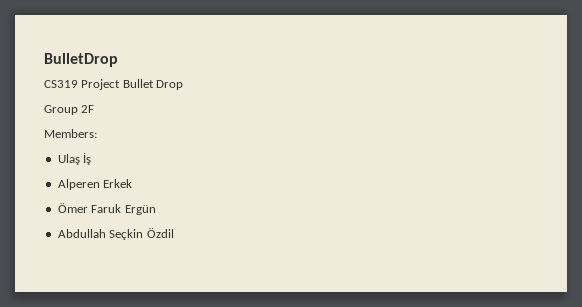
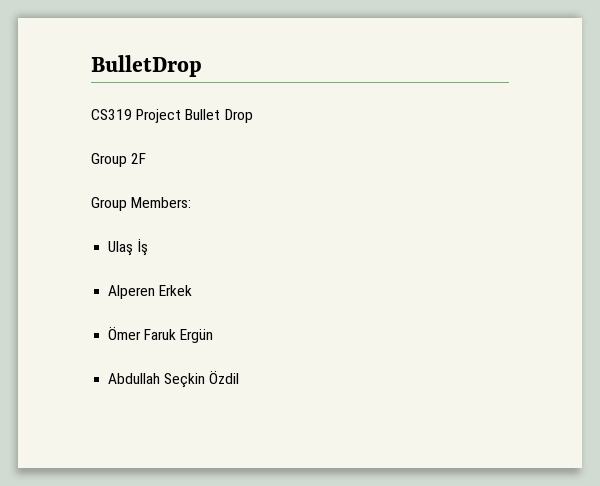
(95, 109) none -> [91,197,127,211] Group

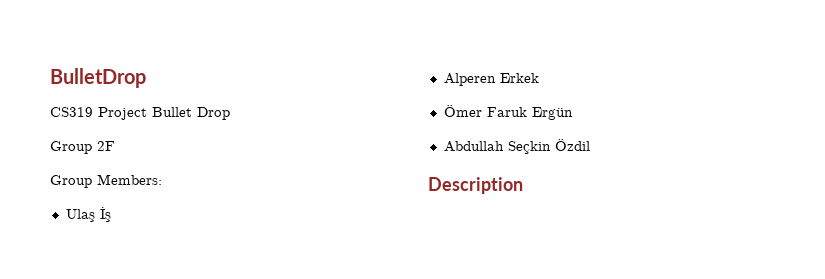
(240, 377) none -> [428,177,523,194] // Description

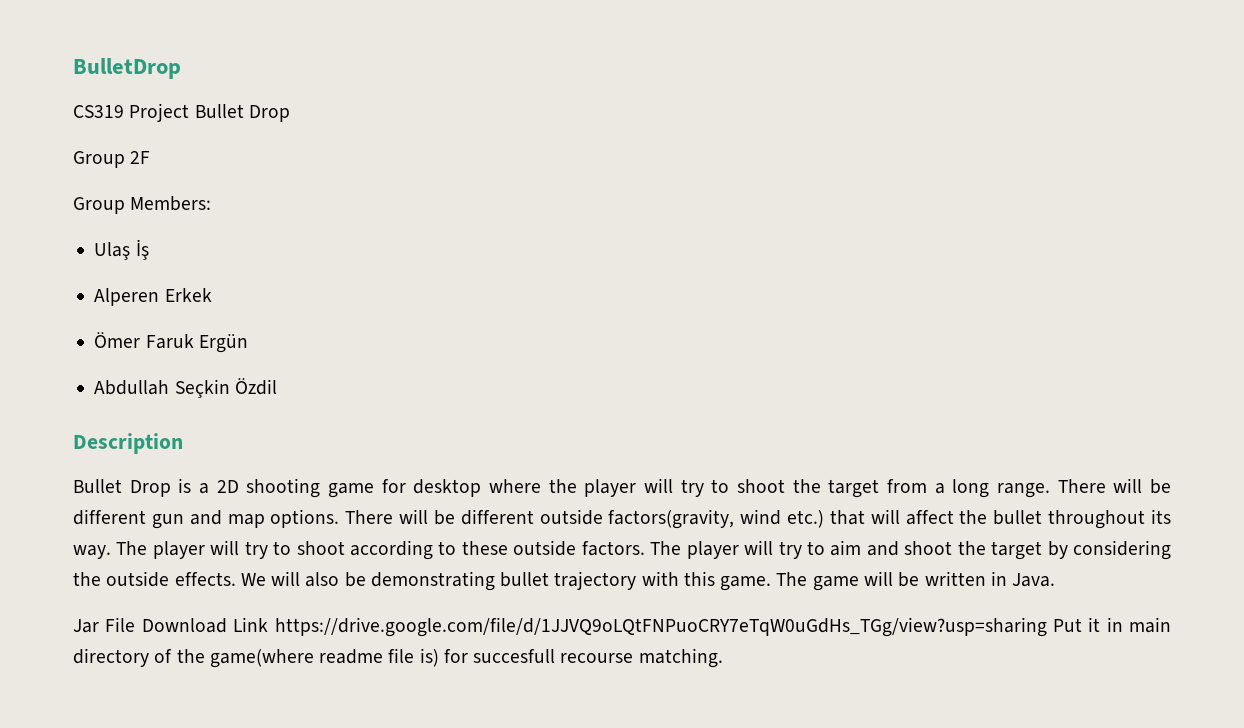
(523, 185) none -> [73,478,1171,498] [73,509,1172,529] [73,540,1171,560] [73,571,1056,591] [73,617,1171,637] [73,648,723,668] // Bullet Drop is a 2D shooting game for desktop where the player will try to shoot the target from a long range. There will be different gun and map options. There will be different outside factors(gravity, wind etc.) that will affect the bullet throughout its way. The player will try to shoot according to these outside factors. The player will try to aim and shoot the target by considering the outside effects. We will also be demonstrating bullet trajectory with this game. The game will be written in Java. // Jar File Download Link https://drive.google.com/file/d/1JJVQ9oLQtFNPuoCRY7eTqW0uGdHs_TGg/view?usp=sharing Put it in main directory of the game(where readme file is) for succesfull recourse matching.

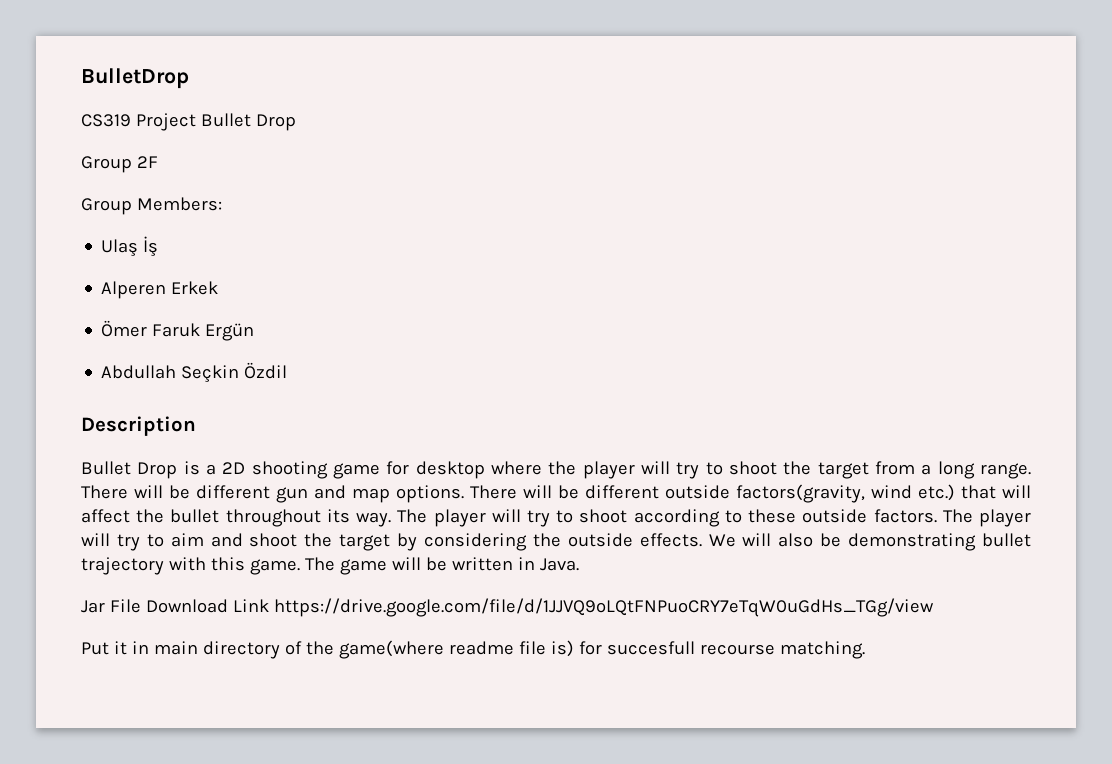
[274,617,1047,637] https://drive.google.com/file/d/1JJVQ9oLQtFNPuoCRY7eTqW0uGdHs_TGg/view?usp=sharing -> [273,598,934,617] https://drive.google.com/file/d/1JJVQ9oLQtFNPuoCRY7eTqW0uGdHs_TGg/view //

